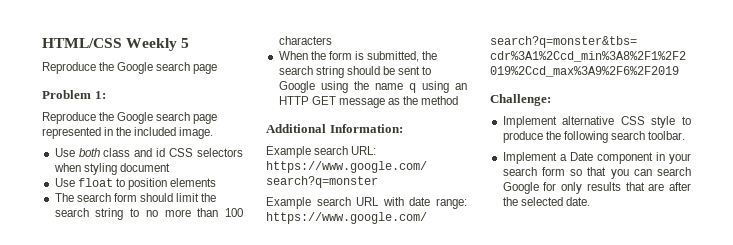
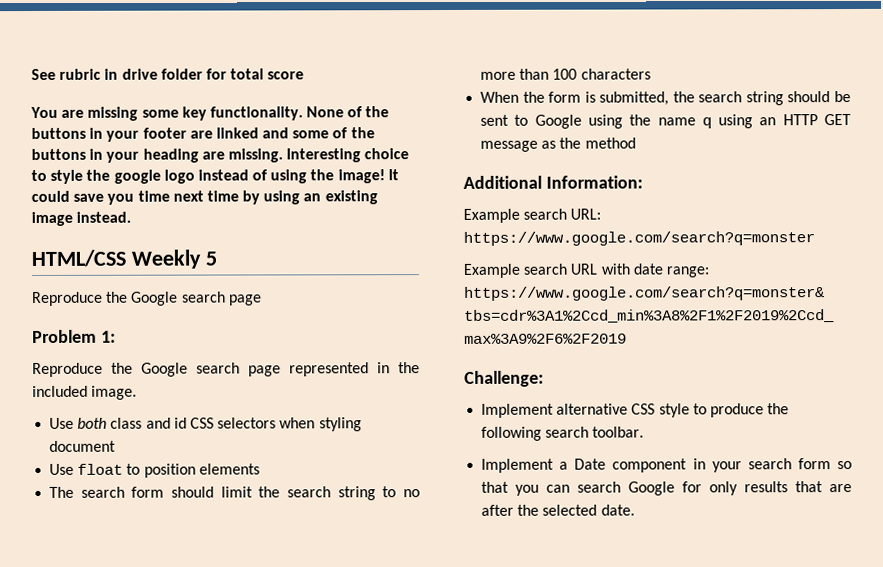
(42, 43) none -> [31,68,305,81] [30,106,390,121] [31,127,375,142] [31,148,410,163] [31,169,399,184] [31,190,378,205] [31,211,132,227] See rubric in drive folder for total score // You are missing some key functionality. None of the buttons in your footer are linked and some of the buttons in your heading are missing. Interesting choice to style the google logo instead of using the image! It could save you time next time by using an existing image instead. //

